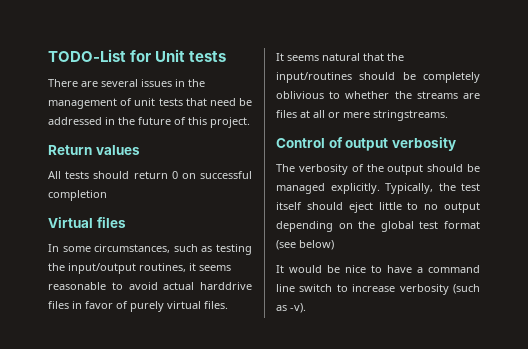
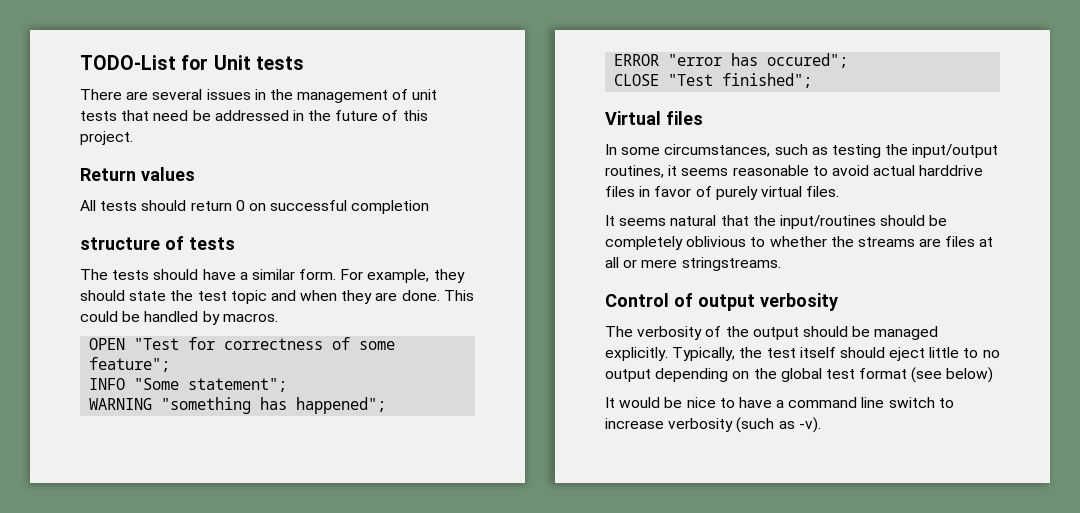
(107, 195) none -> [80,236,235,250] [80,269,465,283] [80,290,474,304] [80,311,278,325] [89,337,396,350] [89,357,171,372] [89,378,288,392] [89,397,387,414] [614,53,849,68] [614,73,813,88] // structure of tests // The tests should have a similar form. For example, they should state the test topic and when they are done. This could be handled by macros. // OPEN "Test for correctness of some feature"; // INFO "Some statement"; // WARNING "something has happened"; // ERROR "error has occured"; // CLOSE "Test finished";

